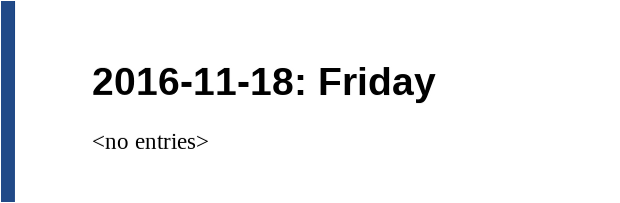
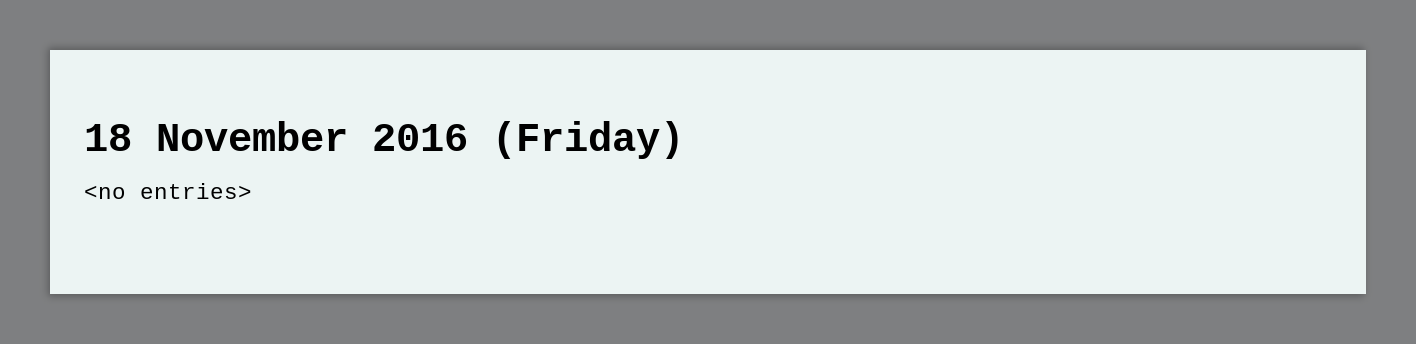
[92,67,437,104] 2016-11-18: Friday -> [84,121,684,159] 18 November 2016 (Friday)

